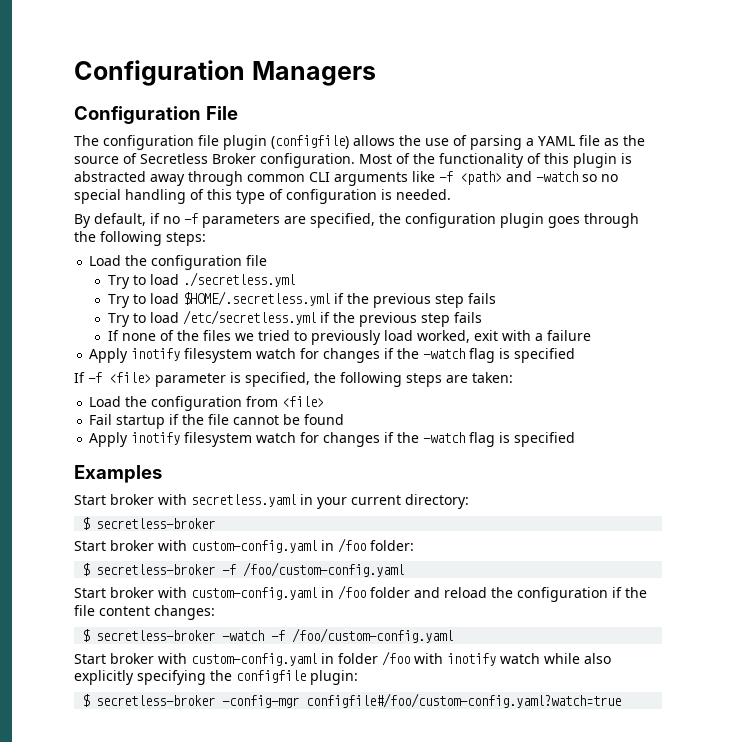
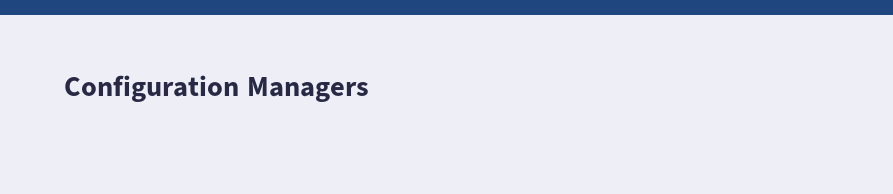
[74,106,238,124] [74,135,645,150] [74,153,632,168] [74,171,618,186] [74,189,451,204] [74,213,639,228] [74,231,206,246] [89,255,268,270] [107,272,295,289] [107,291,496,308] [107,310,482,327] [107,330,591,345] [89,348,576,363] [74,372,513,387] [89,396,325,411] [89,414,345,429] [89,432,576,447] [74,465,162,483] [74,494,469,509] [82,517,216,530] [74,538,414,553] [82,562,405,577] [74,585,647,602] [74,605,215,620] [82,628,454,643] [74,651,611,666] [74,670,358,685] [82,693,622,708] // Configuration File // The configuration file plugin (configfile) allows the use of parsing a YAML file as the source of Secretless Broker configuration. Most of the functionality of this plugin is abstracted away through common CLI arguments like -f <path> and -watch so no special handling of this type of configuration is needed. // By default, if no -f parameters are specified, the configuration plugin goes through the following steps: // Load the configuration file // Try to load ./secretless.yml // Try to load $HOME/.secretless.yml if the previous step fails // Try to load /etc/secretless.yml if the previous step fails // If none of the files we tried to previously load worked, exit with a failure // Apply inotify filesystem watch for changes if the -watch flag is specified // If -f <file> parameter is specified, the following steps are taken: // Load the configuration from <file> // Fail startup if the file cannot be found // Apply inotify filesystem watch for changes if the -watch flag is specified // Examples // Start broker with secretless.yaml in your current directory: // $ secretless-broker // Start broker with custom-config.yaml in /foo folder: // $ secretless-broker -f /foo/custom-config.yaml // Start broker with custom-config.yaml in /foo folder and reload the configuration if the file content changes: // $ secretless-broker -watch -f /foo/custom-config.yaml // Start broker with custom-config.yaml in folder /foo with inotify watch while also explicitly specifying the configfile plugin: // $ secretless-broker -config-mgr configfile#/foo/custom-config.yaml?watch=true -> (369, 89) none

